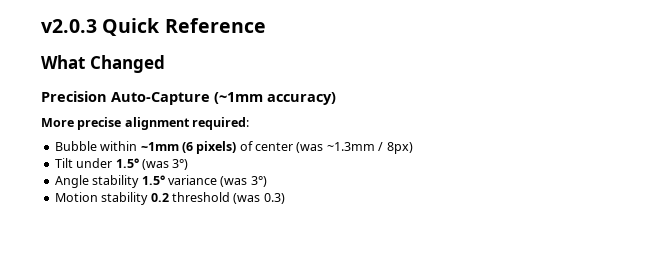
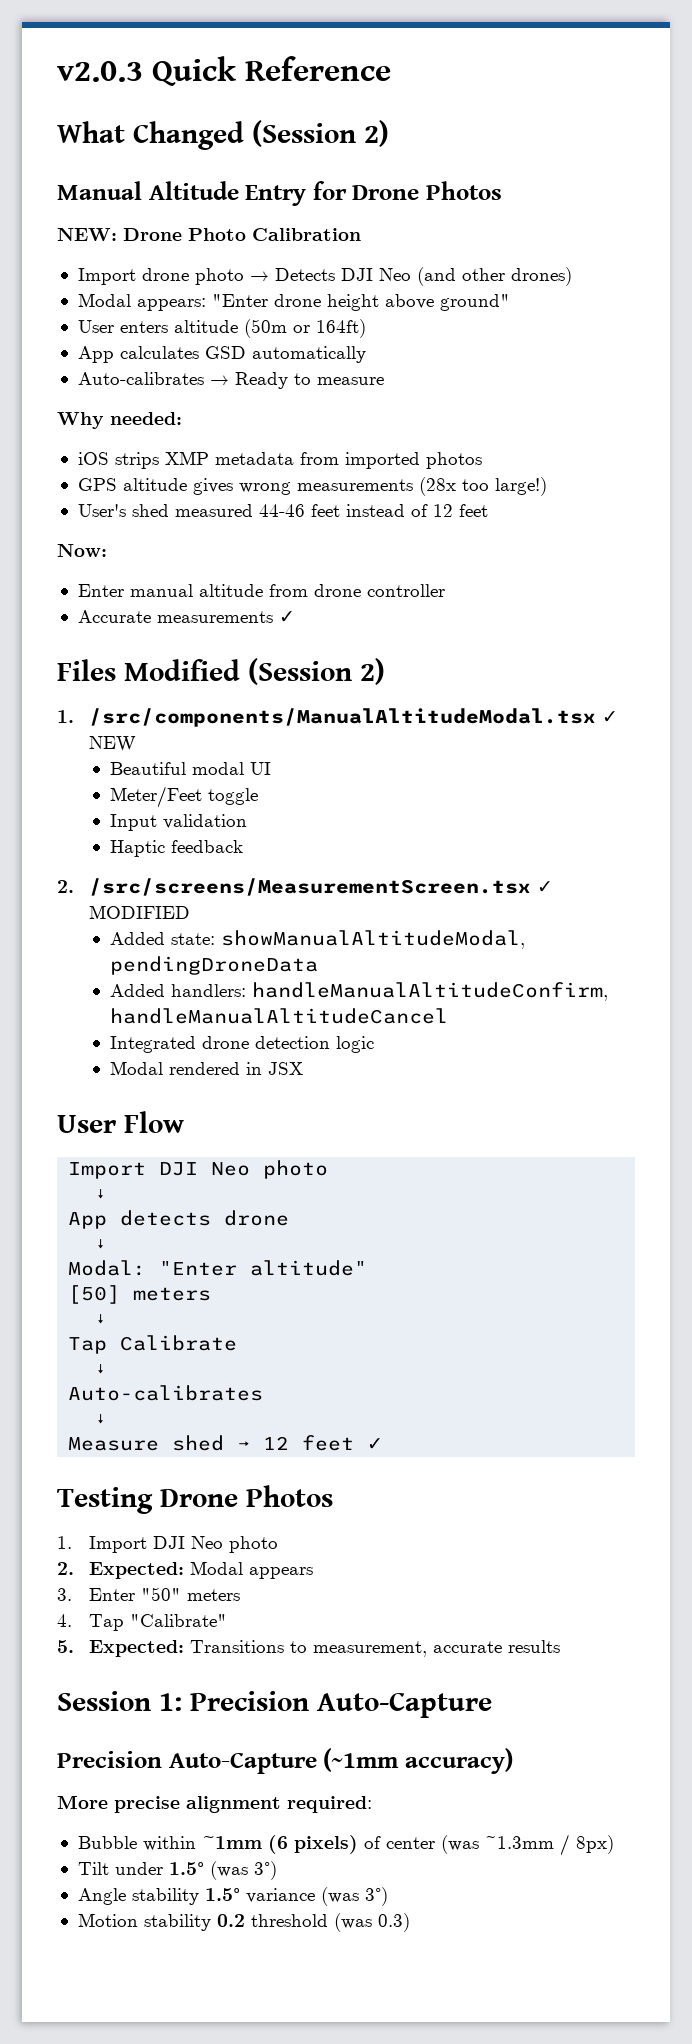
(165, 64) none -> [252,120,389,147] [57,181,503,206] [57,228,361,241] [77,267,572,286] [77,293,510,311] [77,319,366,338] [77,346,366,363] [77,372,384,389] [57,412,182,429] [77,451,482,469] [77,477,547,496] [77,504,488,517] [57,544,107,557] [77,584,445,597] [77,610,295,623] [57,658,385,685] [57,708,619,727] [89,736,137,752] [110,762,272,775] [110,786,259,808] [110,814,248,831] [110,840,244,857] [57,878,554,896] [89,905,191,919] [110,930,526,949] [110,956,319,975] [110,982,609,1001] [110,1008,449,1024] [110,1036,375,1053] [110,1061,304,1075] [57,1111,184,1133] [68,1160,329,1179] [94,1189,108,1200] [68,1210,290,1229] [94,1239,108,1250] [68,1260,368,1276] [68,1285,212,1304] [94,1314,108,1325] [68,1335,238,1354] [94,1364,108,1375] [68,1385,264,1401] [94,1414,108,1425] [68,1435,384,1451] [57,1485,333,1514] [57,1536,279,1553] [57,1561,314,1579] [57,1587,241,1601] [57,1614,228,1631] [57,1640,561,1657] [57,1691,492,1718] (Session 2) // Manual Altitude Entry for Drone Photos // NEW: Drone Photo Calibration // Import drone photo → Detects DJI Neo (and other drones) // Modal appears: "Enter drone height above ground" // User enters altitude (50m or 164ft) // App calculates GSD automatically // Auto-calibrates → Ready to measure // Why needed: // iOS strips XMP metadata from imported photos // GPS altitude gives wrong measurements (28x too large!) // User's shed measured 44-46 feet instead of 12 feet // Now: // Enter manual altitude from drone controller // Accurate measurements ✓ // Files Modified (Session 2) // 1. /src/components/ManualAltitudeModal.tsx ✓ NEW // Beautiful modal UI // Meter/Feet toggle // Input validation // Haptic feedback // 2. /src/screens/MeasurementScreen.tsx ✓ MODIFIED // Added state: showManualAltitudeModal, pendingDroneData // Added handlers: handleManualAltitudeConfirm, handleManualAltitudeCancel // Integrated drone detection logic // Modal rendered in JSX // User Flow // Import DJI Neo photo // ↓ // App detects drone // ↓ // Modal: "Enter altitude" // [50] meters // ↓ // Tap Calibrate // ↓ // Auto-calibrates // ↓ // Measure shed → 12 feet ✓ // Testing Drone Photos // 1. Import DJI Neo photo // 2. Expected: Modal appears // 3. Enter "50" meters // 4. Tap "Calibrate" // 5. Expected: Transitions to measurement, accurate results // Session 1: Precision Auto-Capture

